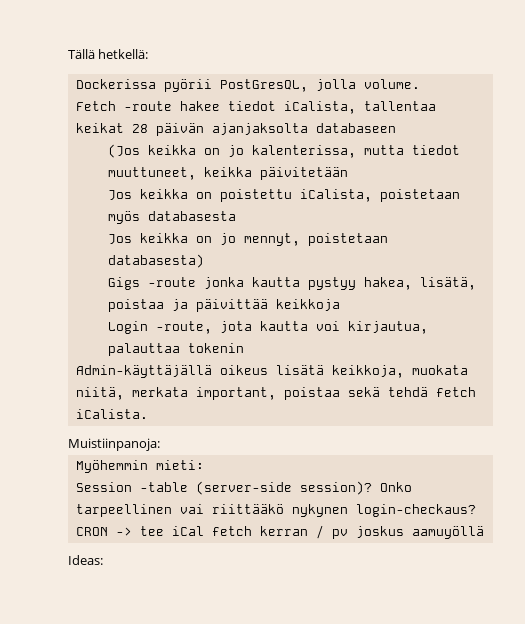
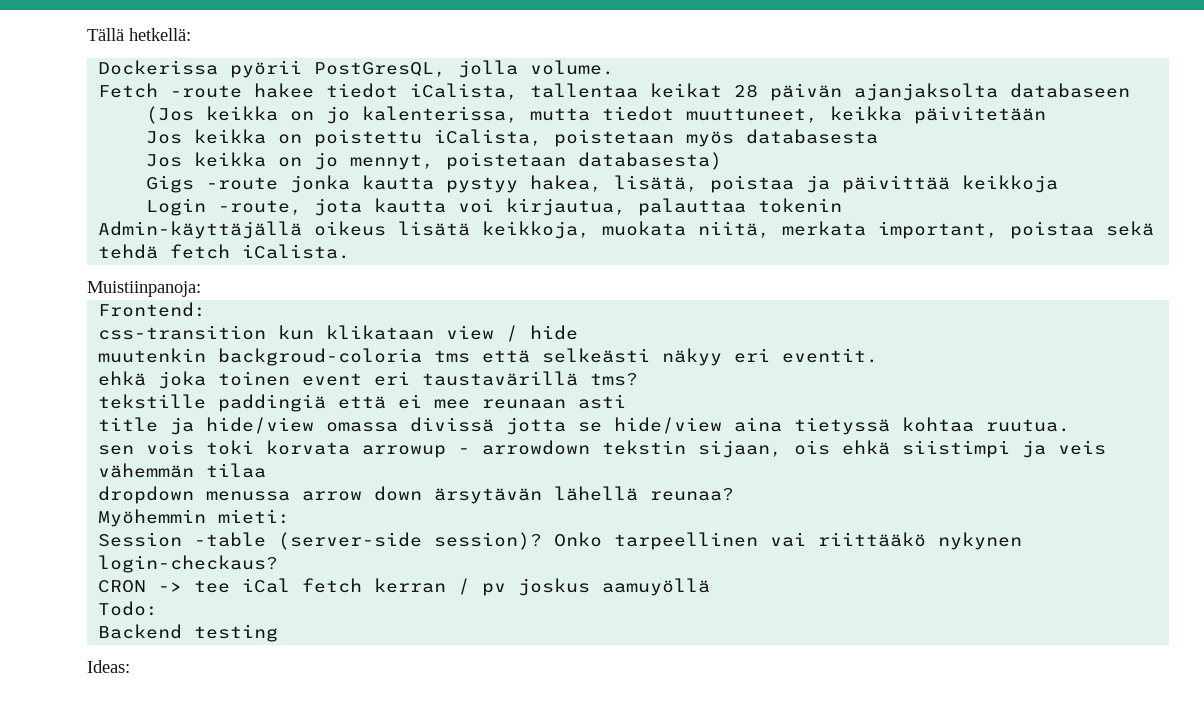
(160, 444) none -> [98,302,207,317] [98,325,579,342] [98,348,879,366] [98,371,639,389] [98,394,627,412] [98,417,1071,435] [98,440,1107,458] [98,463,267,478] [98,486,735,504] // Frontend: // css-transition kun klikataan view / hide // muutenkin backgroud-coloria tms että selkeästi näkyy eri eventit. // ehkä joka toinen event eri taustavärillä tms? // tekstille paddingiä että ei mee reunaan asti // title ja hide/view omassa divissä jotta se hide/view aina tietyssä kohtaa ruutua. // sen vois toki korvata arrowup - arrowdown tekstin sijaan, ois ehkä siistimpi ja veis vähemmän tilaa // dropdown menussa arrow down ärsytävän lähellä reunaa?
(484, 532) none -> [98,601,159,616] [98,624,279,642] // Todo: // Backend testing

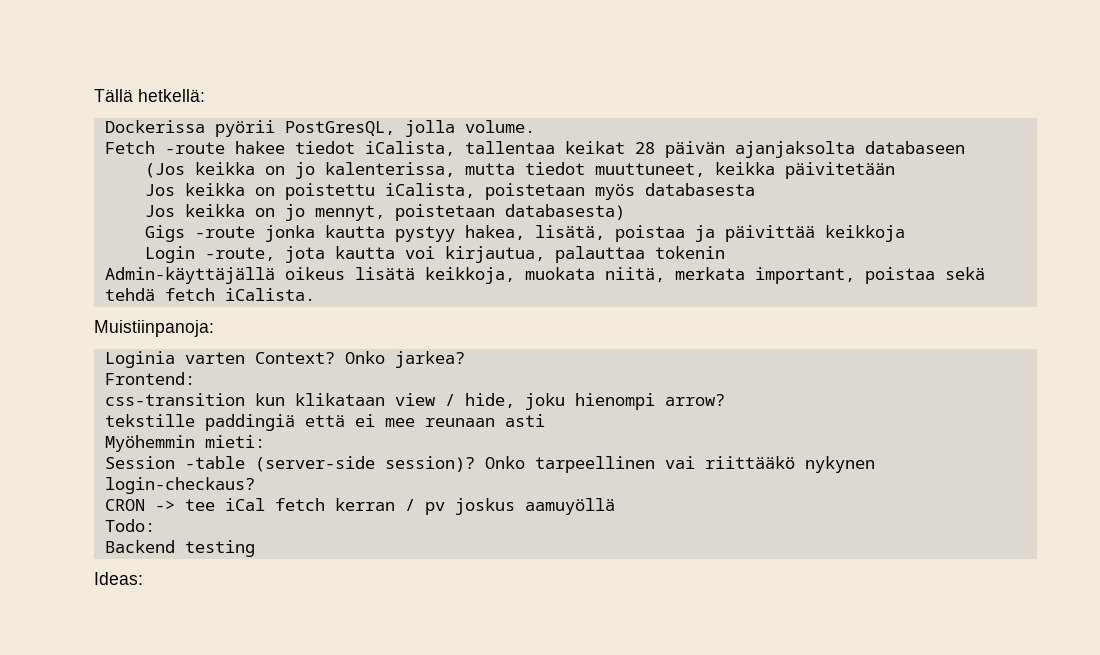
(201, 289) none -> [104,351,465,368] // Loginia varten Context? Onko jarkea?
[530,325,579,340] [98,348,879,366] [98,371,639,389] hide // muutenkin backgroud-coloria tms että selkeästi näkyy eri eventit. // ehkä joka toinen event eri taustavärillä tms? -> [464,393,725,410] hide, joku hienompi arrow?
[98,417,1071,435] [98,440,1107,458] [98,463,267,478] [98,486,735,504] // title ja hide/view omassa divissä jotta se hide/view aina tietyssä kohtaa ruutua. // sen vois toki korvata arrowup - arrowdown tekstin sijaan, ois ehkä siistimpi ja veis vähemmän tilaa // dropdown menussa arrow down ärsytävän lähellä reunaa? -> (545, 420) none

